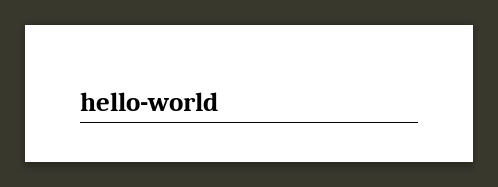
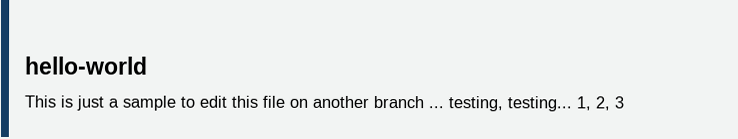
(218, 101) none -> [24,95,624,112] // This is just a sample to edit this file on another branch ... testing, testing... 1, 2, 3

